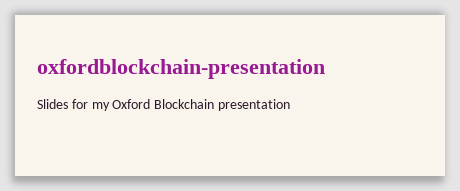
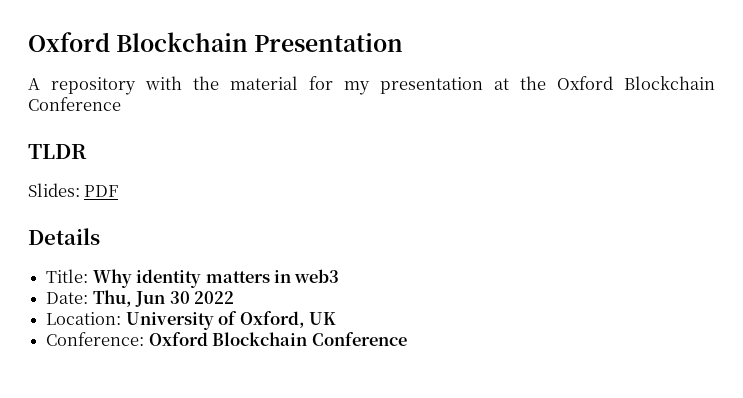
[37,59,325,79] [37,99,290,111] oxfordblockchain-presentation // Slides for my Oxford Blockchain presentation -> [28,32,404,52] [28,76,715,95] [28,97,121,111] [28,144,87,159] [28,183,119,197] [28,228,100,245] [46,269,340,288] [46,290,234,307] [46,311,336,330] [46,332,407,346] Oxford Blockchain Presentation // A repository with the material for my presentation at the Oxford Blockchain Conference // TLDR // Slides: PDF // Details // Title: Why identity matters in web3 // Date: Thu, Jun 30 2022 // Location: University of Oxford, UK // Conference: Oxford Blockchain Conference

